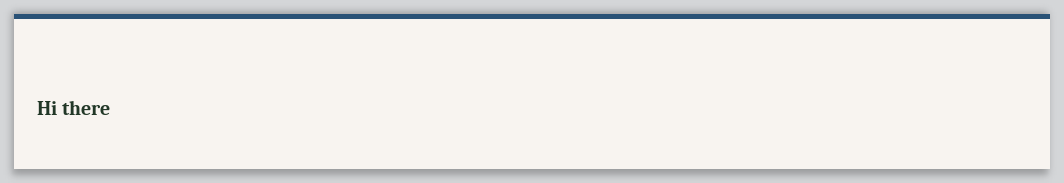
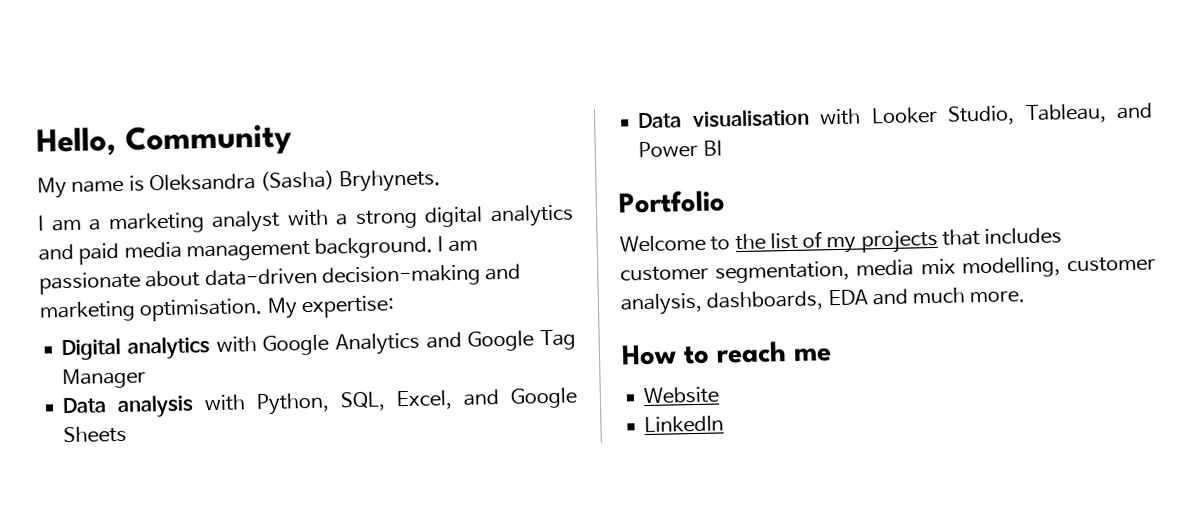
[37,100,111,115] Hi there -> [36,123,292,157] [37,169,442,199] [37,204,575,235] [38,236,478,265] [39,263,522,295] [39,295,395,323] [61,329,577,361] [62,367,147,390] [62,387,578,418] [63,425,128,444] [637,102,1154,129] [638,140,722,159] [618,190,726,214] [619,227,1063,254] [620,256,1156,284] [620,287,1026,316] [621,341,832,366] [643,386,721,405] [644,415,725,434] Hello, Community // My name is Oleksandra (Sasha) Bryhynets. // I am a marketing analyst with a strong digital analytics and paid media management background. I am passionate about data-driven decision-making and marketing optimisation. My expertise: // Digital analytics with Google Analytics and Google Tag Manager // Data analysis with Python, SQL, Excel, and Google Sheets // Data visualisation with Looker Studio, Tableau, and Power BI // Portfolio // Welcome to the list of my projects that includes customer segmentation, media mix modelling, customer analysis, dashboards, EDA and much more. // How to reach me // Website // LinkedIn

